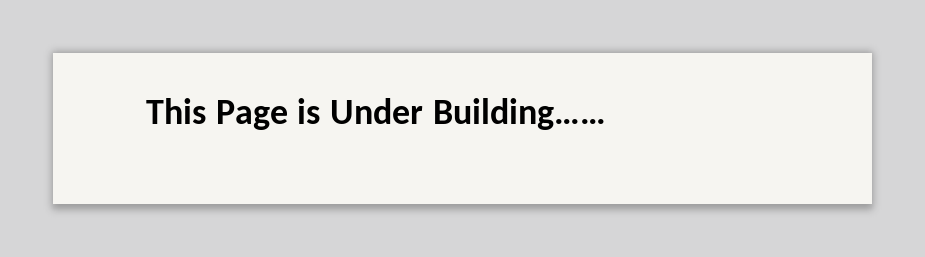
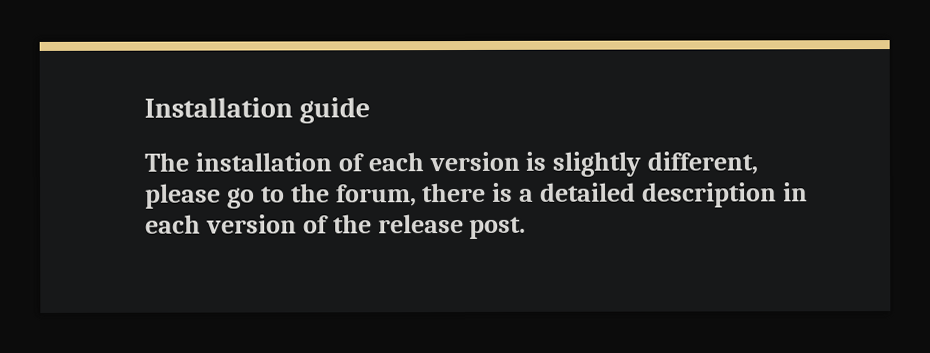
[146,98,606,130] This Page is Under Building…… -> [144,97,371,124] [144,151,759,177] [145,182,808,209] [145,214,527,239] Installation guide // The installation of each version is slightly different, please go to the forum, there is a detailed description in each version of the release post.

